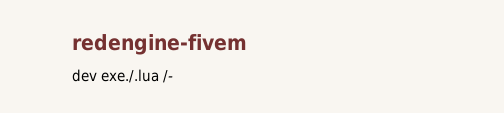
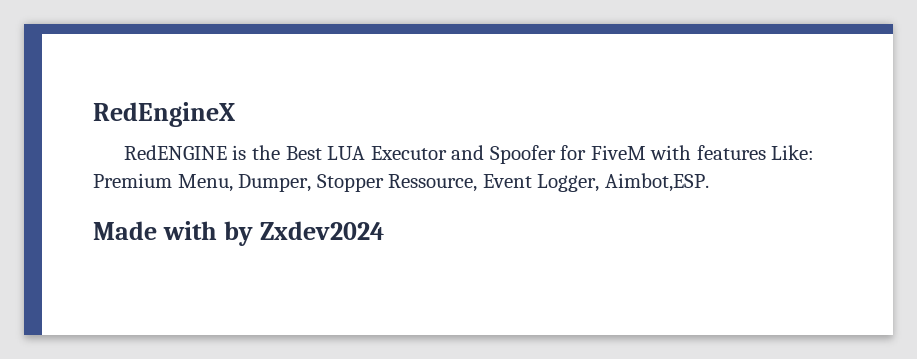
[72,34,247,55] [72,69,173,83] redengine-fivem // dev exe./.lua /- -> [93,102,235,127] [123,145,815,164] [93,173,709,192] [93,221,385,246] RedEngineX // RedENGINE is the Best LUA Executor and Spoofer for FiveM with features Like: Premium Menu, Dumper, Stopper Ressource, Event Logger, Aimbot,ESP. // Made with by Zxdev2024

